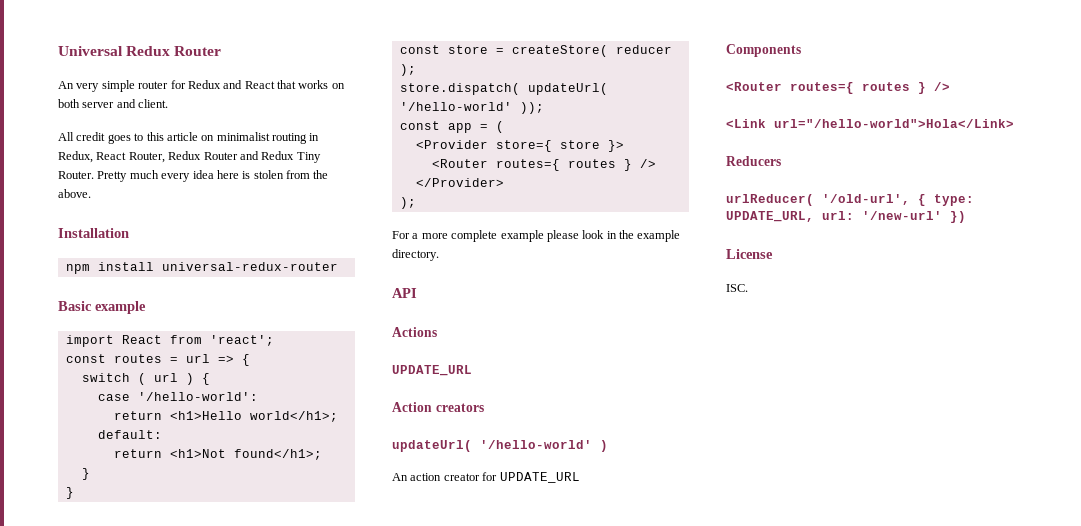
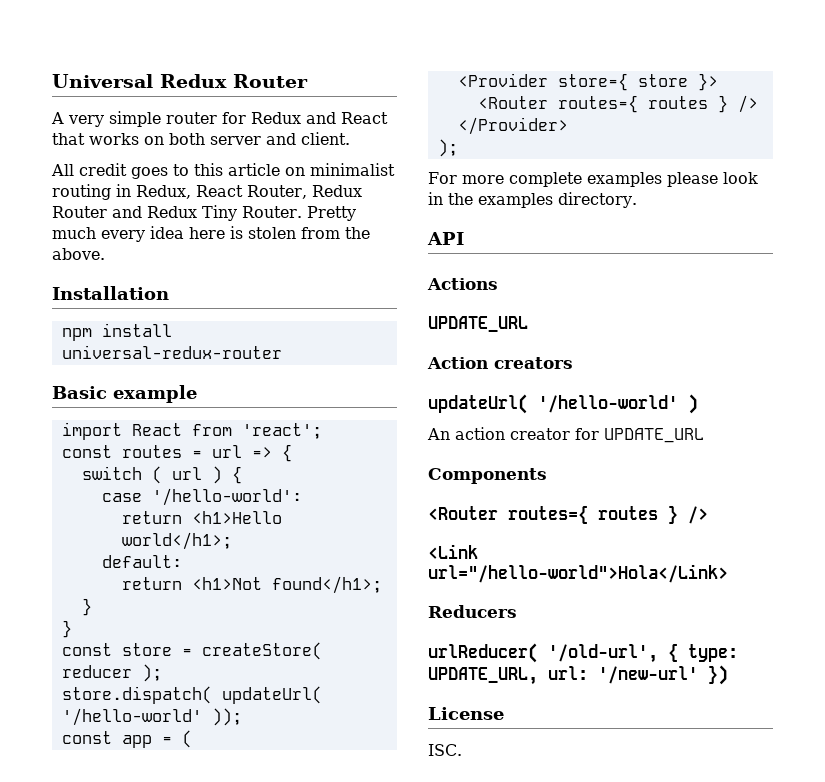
[58,81,74,89] An -> [51,112,64,124] A
[412,233,419,239] a -> (457, 178) none
[500,230,544,242] example -> [586,172,662,187] examples
[637,230,681,242] example -> [478,193,553,208] examples

